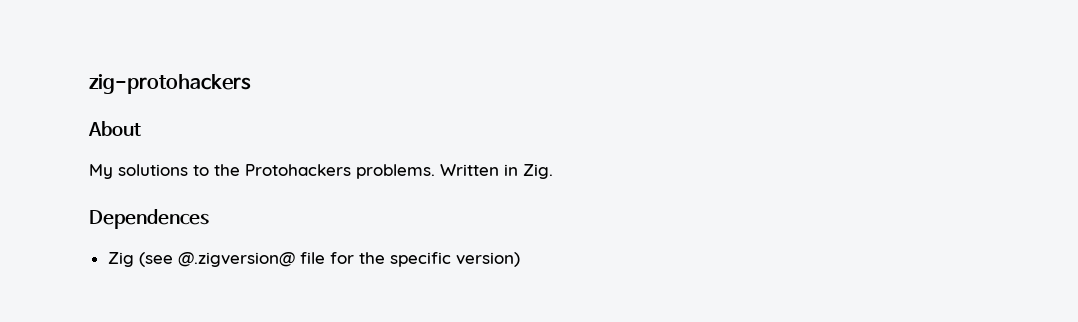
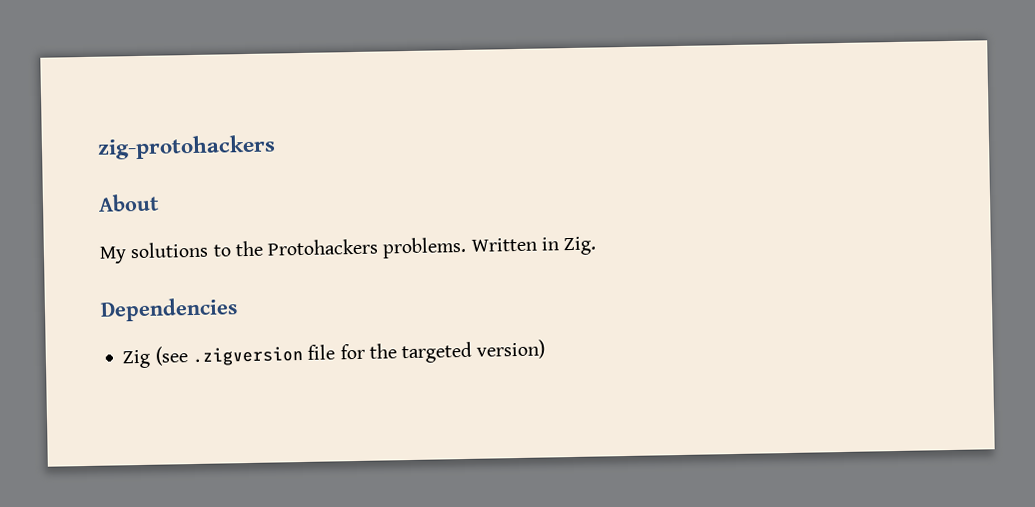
[89,209,209,229] Dependences -> [100,297,238,322] Dependencies
[177,252,295,267] @.zigversion@ -> [191,345,304,367] .zigversion
[389,252,451,267] specific -> [401,341,473,364] targeted

